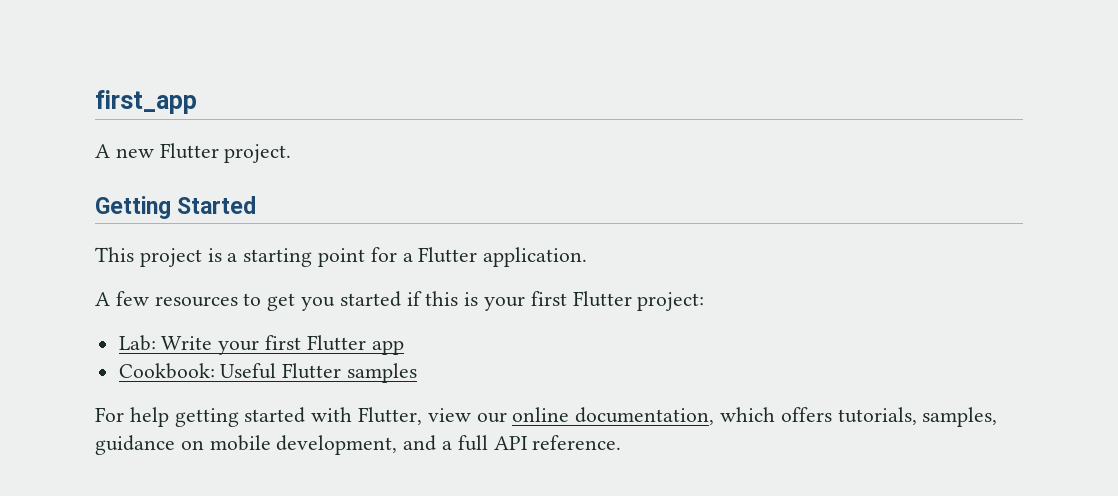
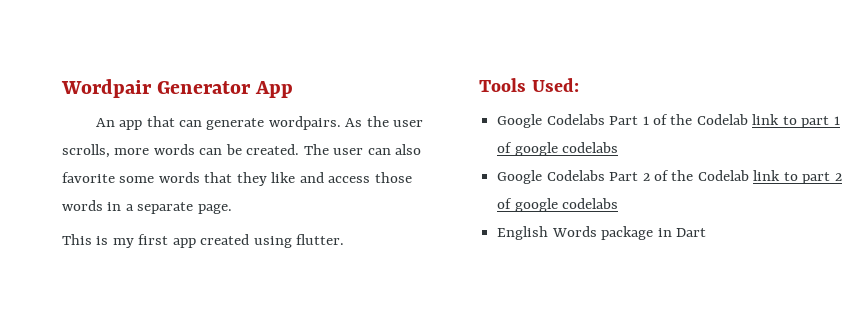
[95,90,197,114] [95,143,292,163] [95,196,257,219] [95,247,588,267] [95,291,705,311] [118,335,404,355] [118,363,418,383] [95,407,998,427] [95,435,622,455] first_app // A new Flutter project. // Getting Started // This project is a starting point for a Flutter application. // A few resources to get you started if this is your first Flutter project: // Lab: Write your first Flutter app // Cookbook: Useful Flutter samples // For help getting started with Flutter, view our online documentation, which offers tutorials, samples, guidance on mobile development, and a full API reference. -> [61,79,294,98] [95,116,424,130] [62,144,422,158] [62,172,412,186] [62,200,232,214] [62,234,345,248] [479,78,579,92] [497,114,840,128] [497,142,619,156] [497,170,842,184] [497,198,619,212] [497,226,706,240] Wordpair Generator App // An app that can generate wordpairs. As the user scrolls, more words can be created. The user can also favorite some words that they like and access those words in a separate page. // This is my first app created using flutter. // Tools Used: // Google Codelabs Part 1 of the Codelab link to part 1 of google codelabs // Google Codelabs Part 2 of the Codelab link to part 2 of google codelabs // English Words package in Dart

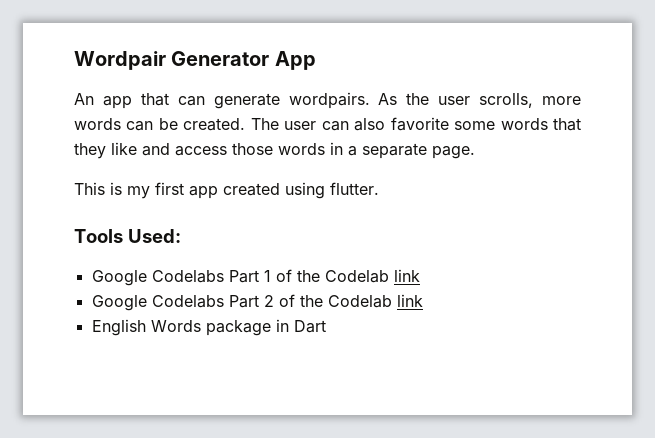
[782,116,840,128] [497,142,619,156] to part 1 of google codelabs -> (420, 275) none
[783,172,842,184] [497,198,619,212] to part 2 of google codelabs -> (423, 300) none

